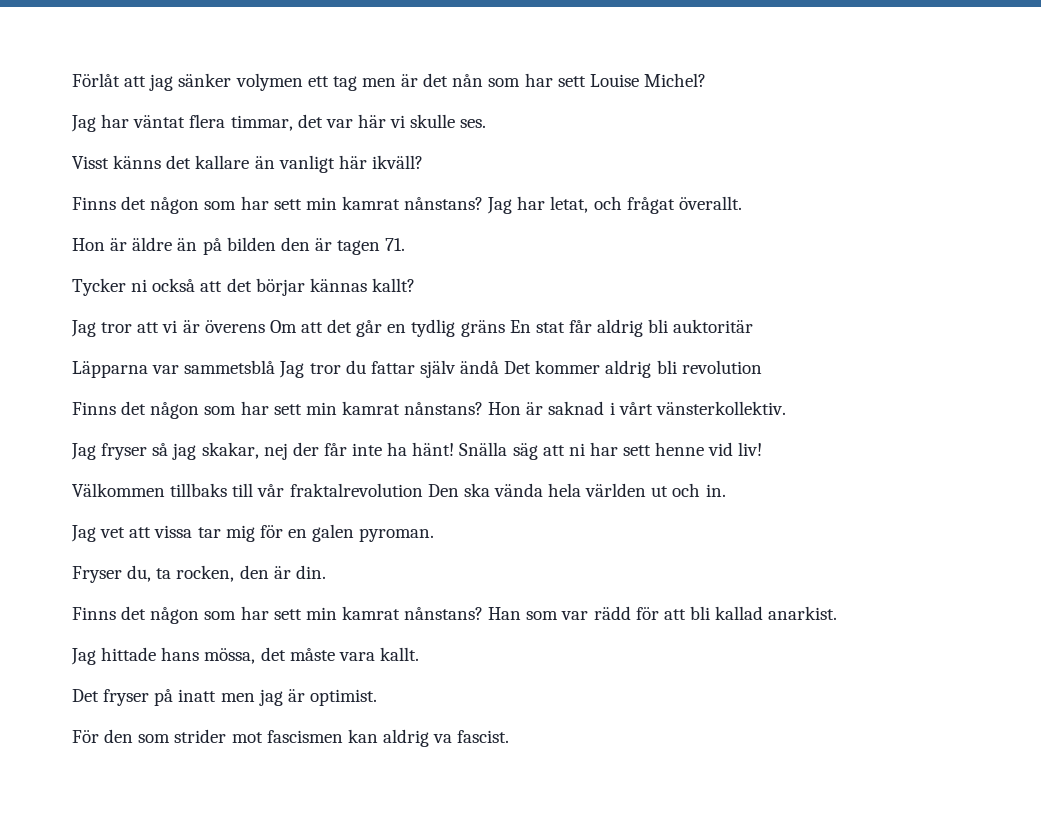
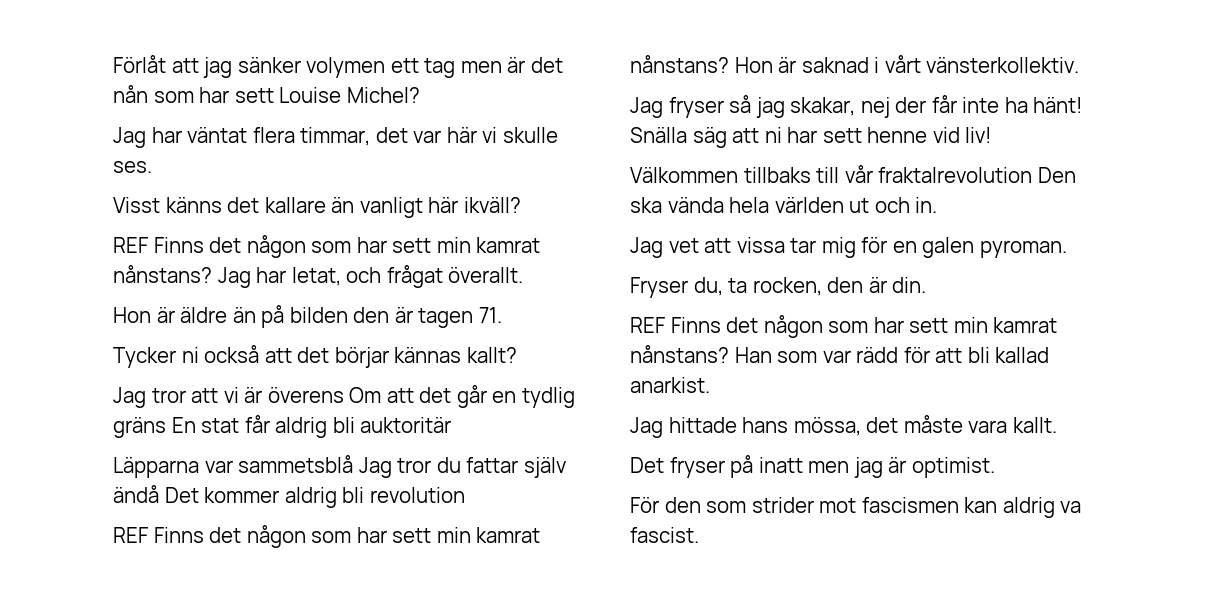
(423, 162) none -> [113,237,148,253] REF
(762, 367) none -> [113,527,148,543] REF
(326, 572) none -> [630,317,665,333] REF

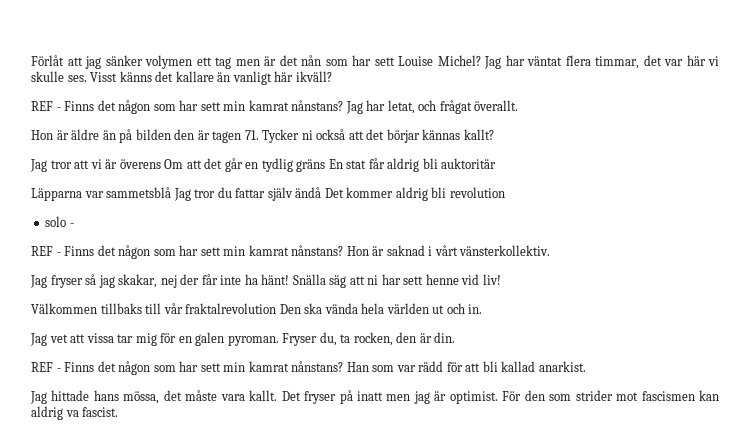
(420, 95) // -> (481, 60) none
(152, 167) // -> (87, 78) none
(148, 245) none -> [56,107,61,111] -
(502, 315) // -> (259, 135) none
[113,527,148,543] // REF -> [45,216,74,227] [31,246,61,256] // solo - // REF -
(1067, 249) // -> (279, 340) none
(665, 325) none -> [56,368,61,372] -
(1057, 425) // -> (278, 395) none
(995, 467) // -> (498, 397) none

